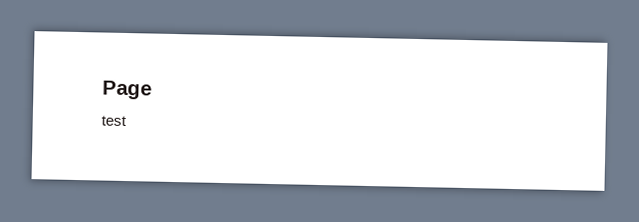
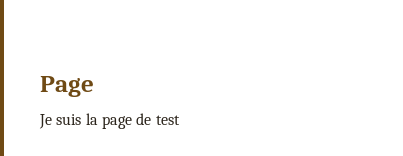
(152, 90) none -> [39,113,152,129] Je suis la page de

